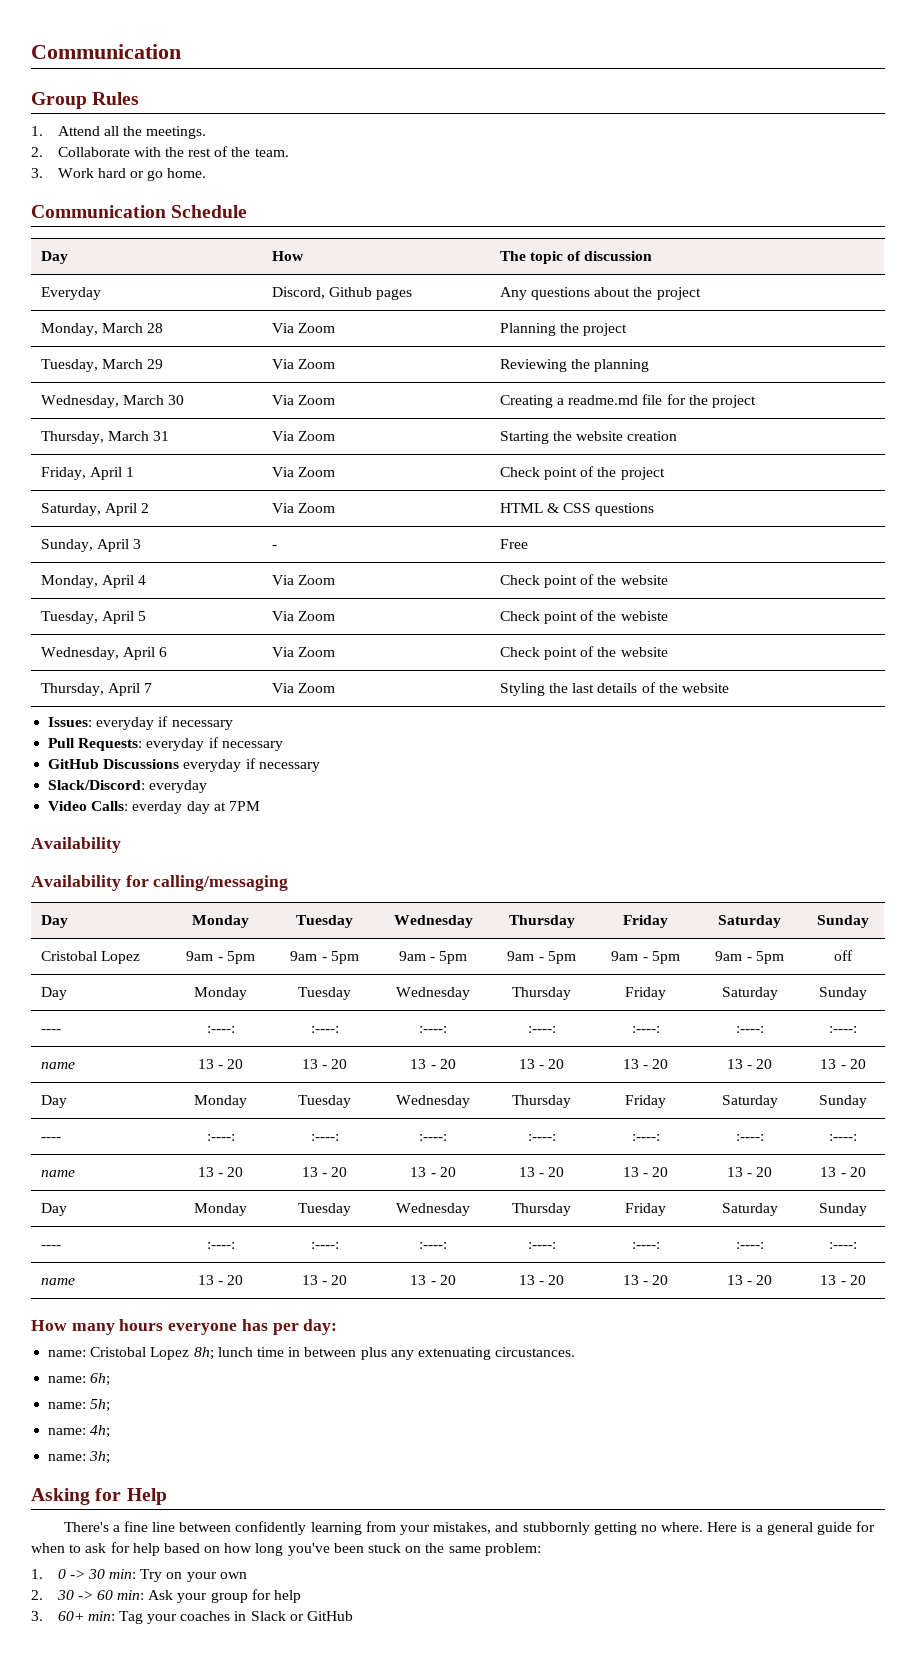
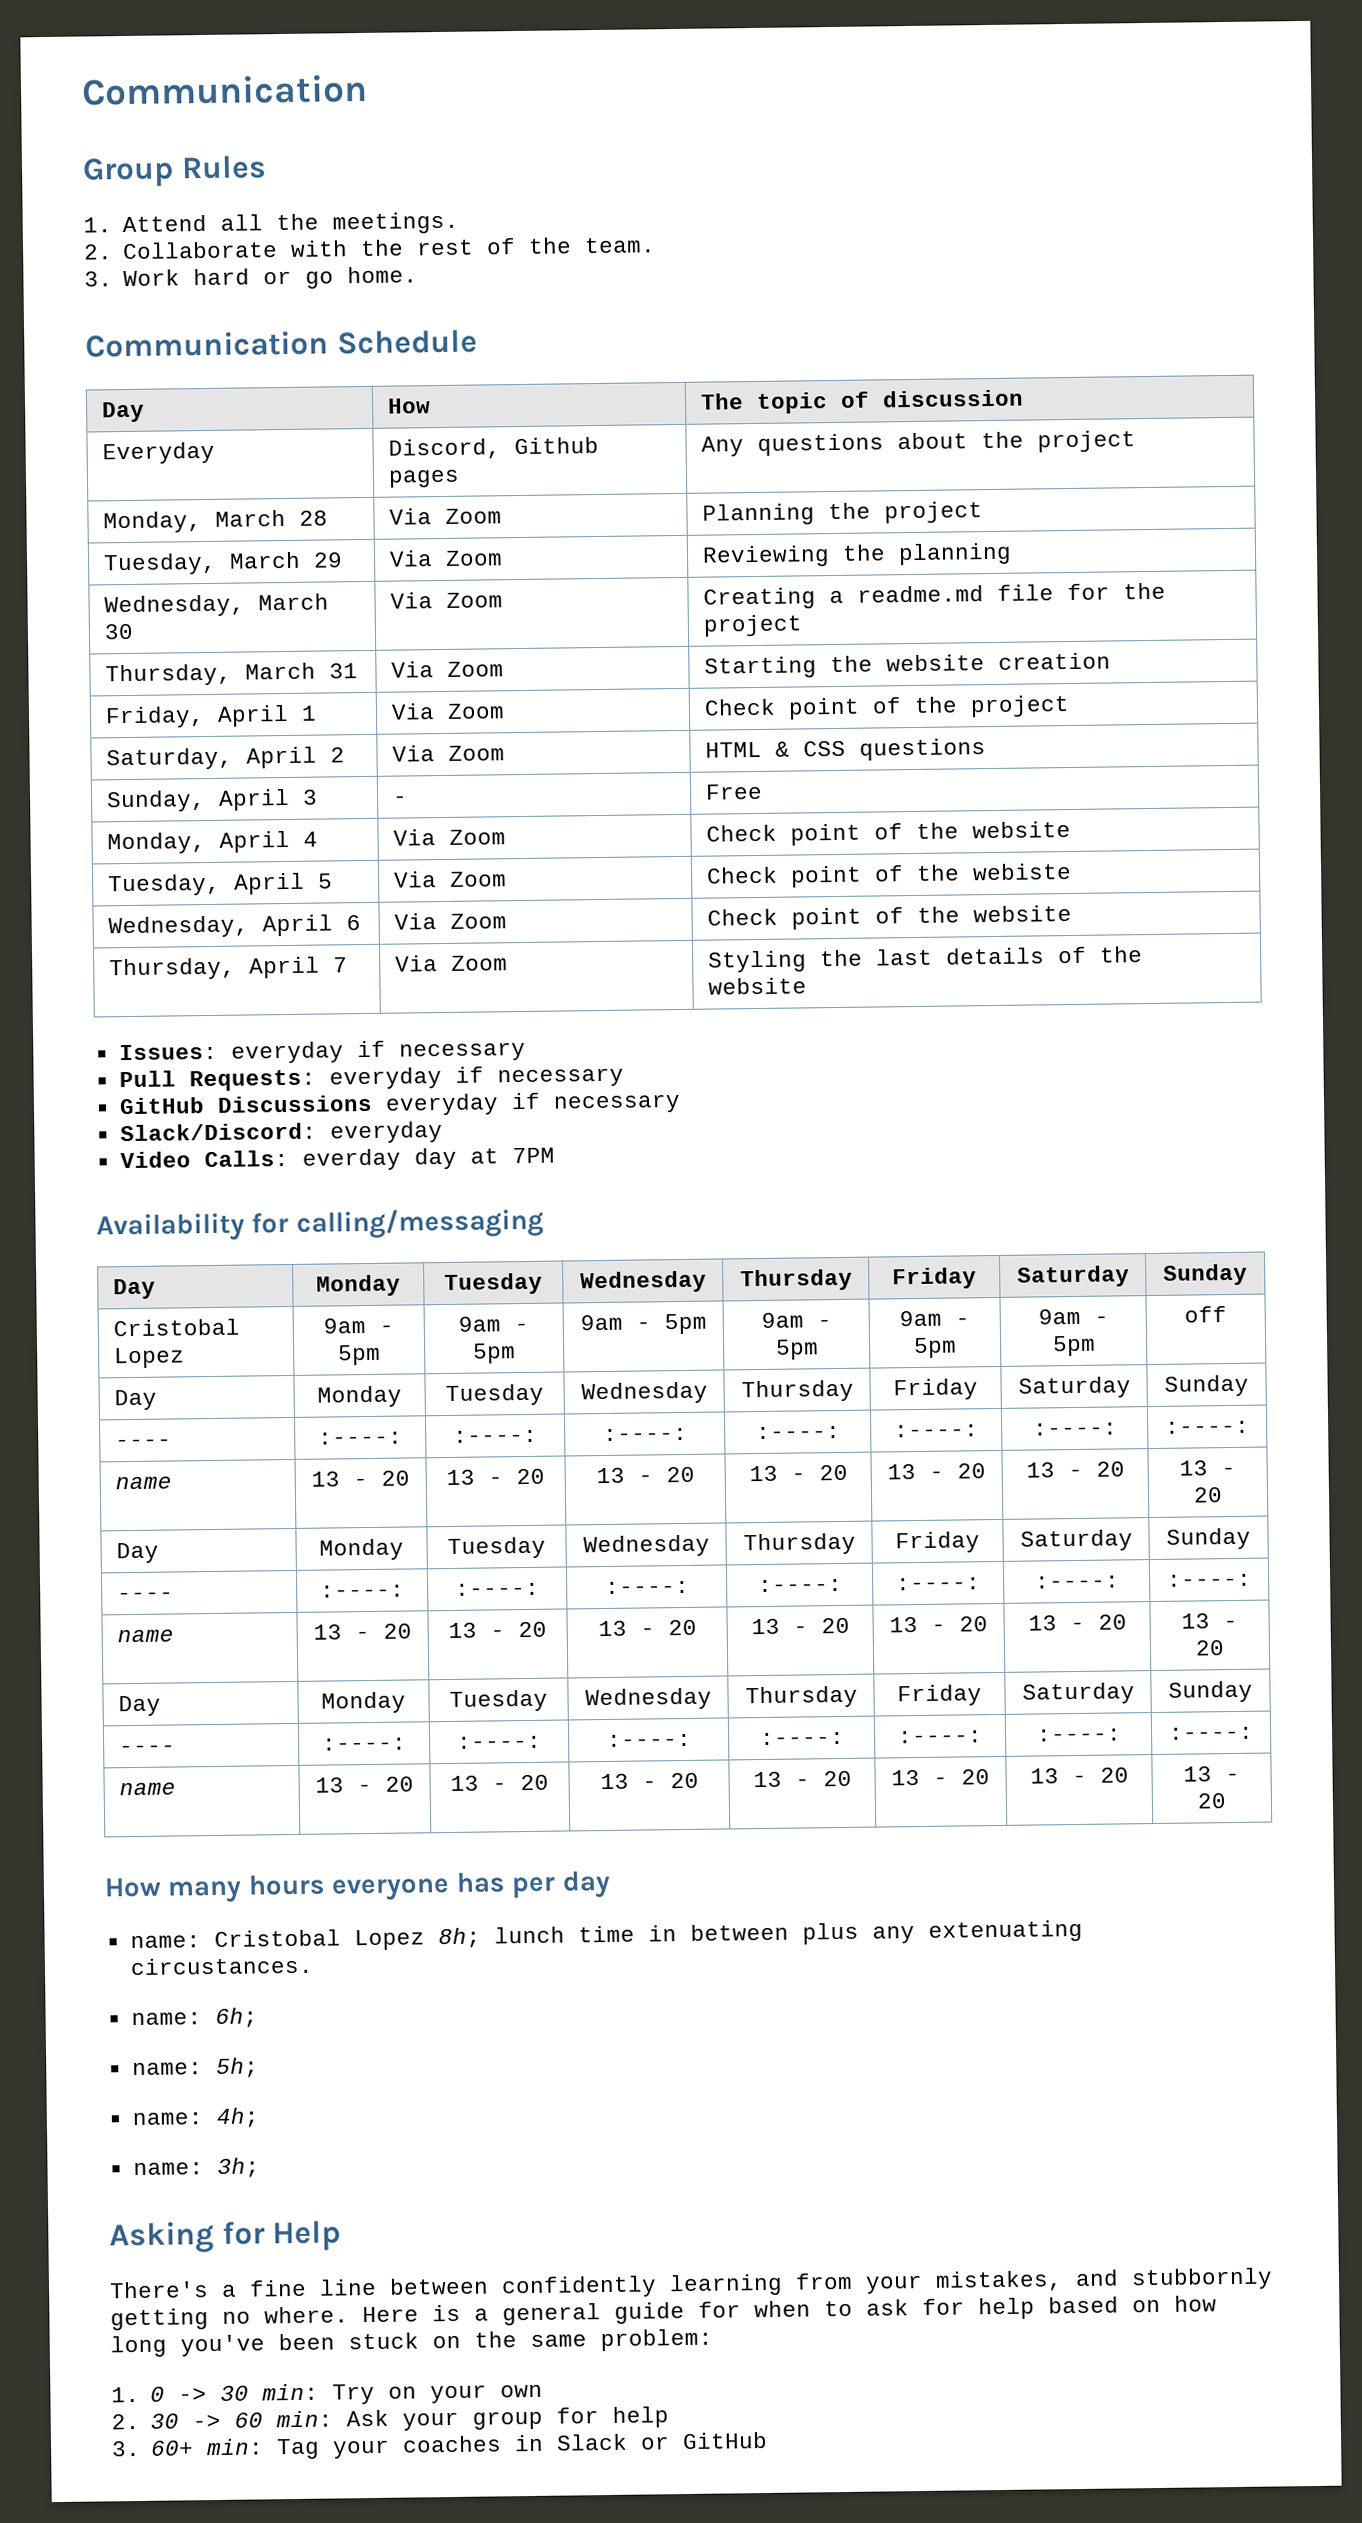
[31,875,121,891] // Availability -> (245, 1227) none
[303,1319,338,1335] day: -> [561,1870,611,1898] day

